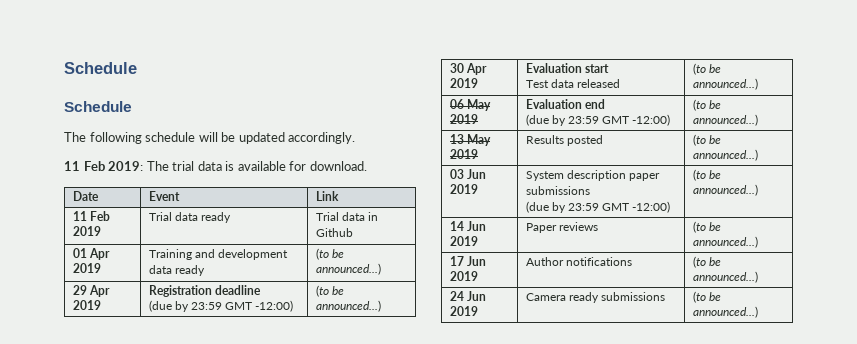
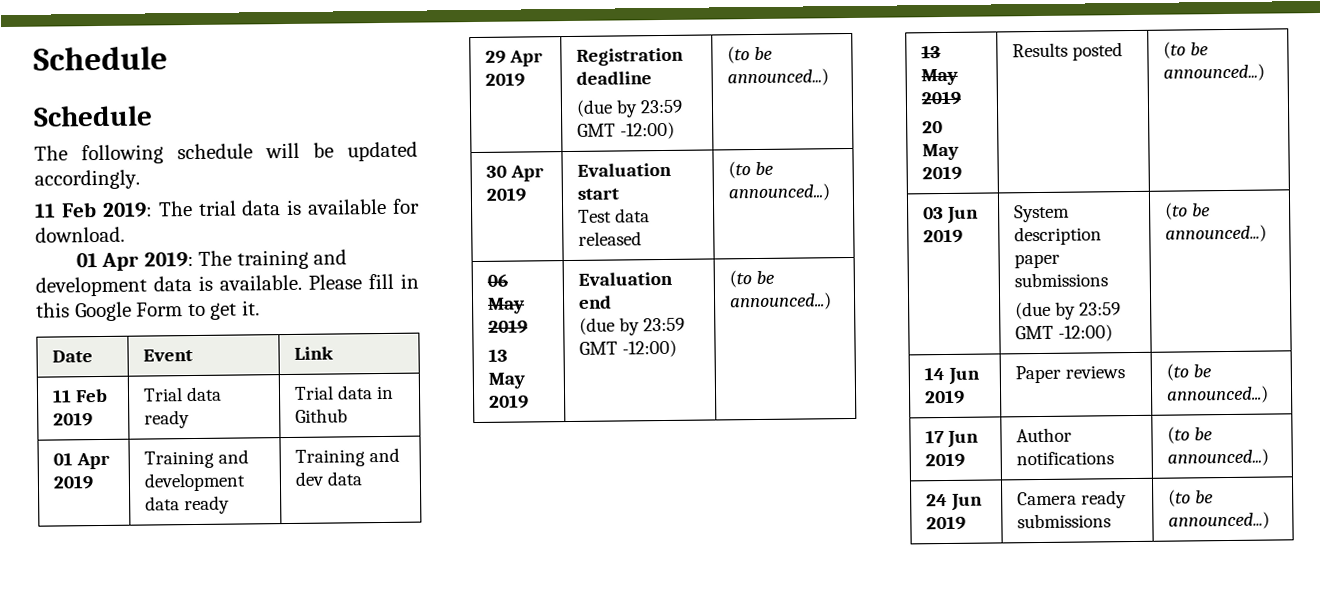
(367, 166) none -> [75,249,348,271] [35,273,419,297] [36,300,260,322] // 01 Apr 2019: The training and development data is available. Please fill in this Google Form to get it.
[316,248,345,260] [316,263,382,275] (to be announced...) -> [295,447,401,467] [295,471,363,486] Training and dev data
(479, 119) none -> [488,348,509,362] [488,372,526,389] [489,394,530,409] // 13 May 2019
(479, 154) none -> [922,121,944,134] [922,143,960,161] [922,165,963,181] // 20 May 2019

